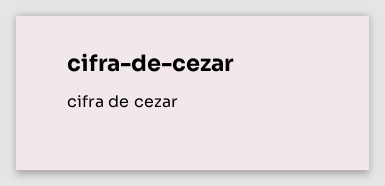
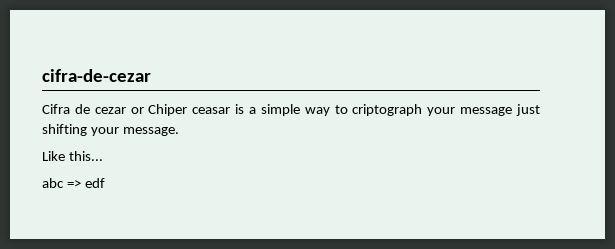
[67,95,104,108] cifra -> [42,104,70,114] Cifra
(178, 103) none -> [130,104,540,116] [42,124,179,136] [42,151,103,161] [42,178,105,188] or Chiper ceasar is a simple way to criptograph your message just shifting your message. // Like this... // abc => edf

